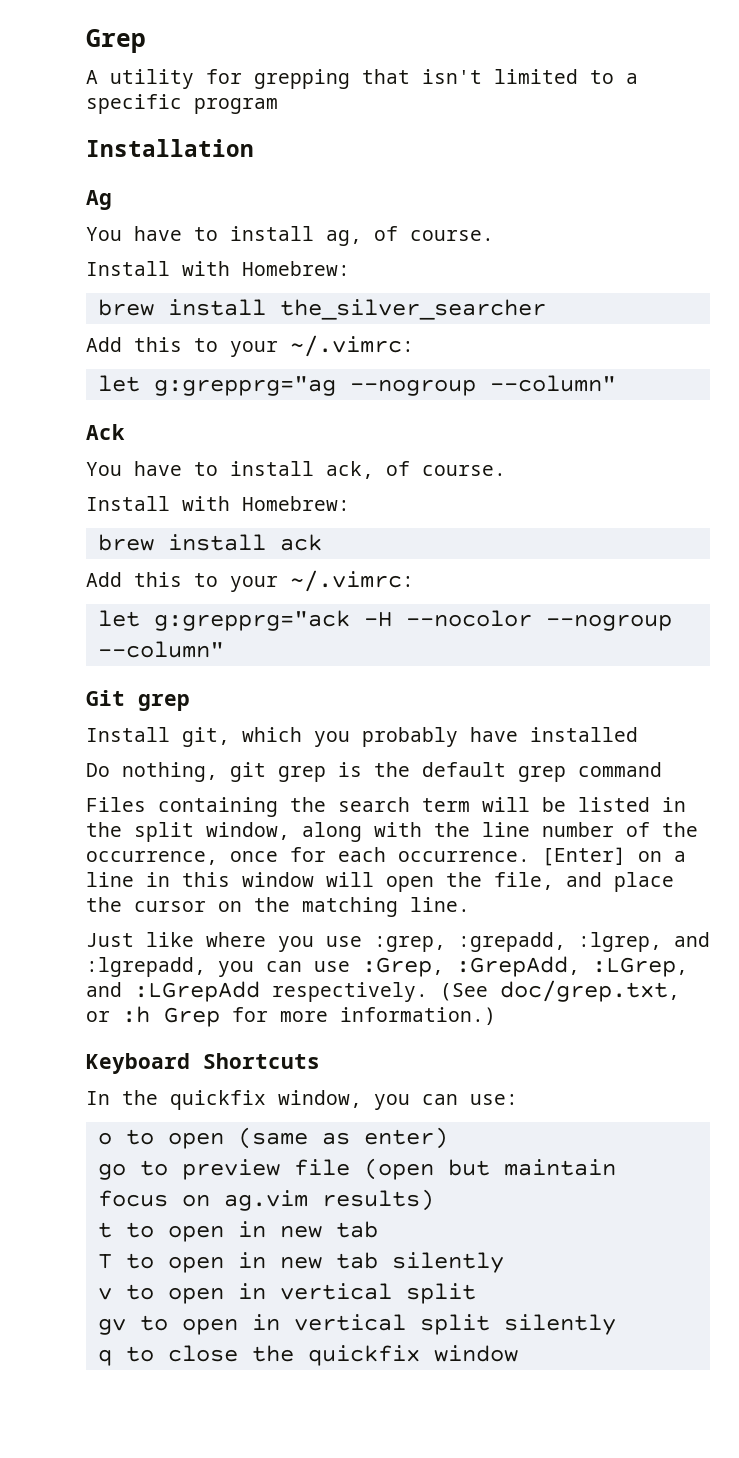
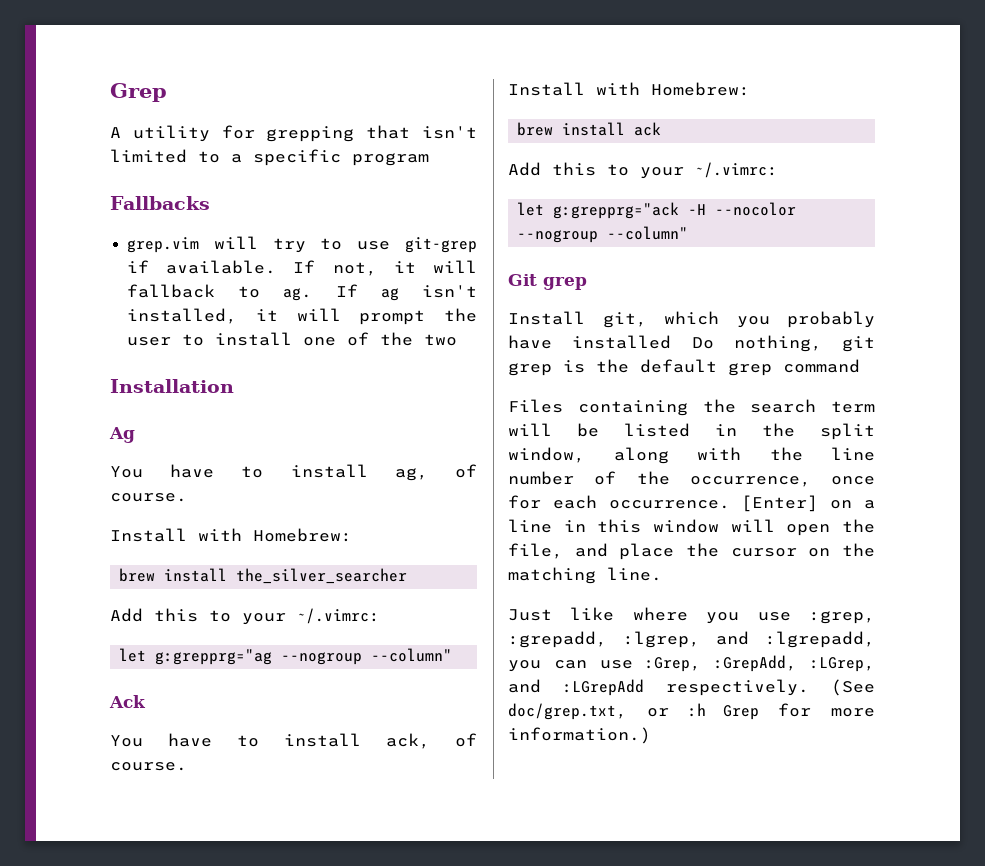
(278, 106) none -> [110,196,210,210] [127,236,477,253] [127,260,477,276] [127,284,477,301] [127,308,477,325] [127,332,458,346] // Fallbacks // grep.vim will try to use git-grep if available. If not, it will fallback to ag. If ag isn't installed, it will prompt the user to install one of the two
(638, 734) // -> (672, 342) none
[86,1053,320,1074] [86,1090,518,1110] [97,1127,448,1149] [97,1158,616,1180] [97,1189,434,1211] [97,1221,378,1242] [97,1252,504,1273] [97,1283,476,1304] [97,1314,616,1335] [97,1345,518,1366] // Keyboard Shortcuts // In the quickfix window, you can use: // o to open (same as enter) // go to preview file (open but maintain focus on ag.vim results) // t to open in new tab // T to open in new tab silently // v to open in vertical split // gv to open in vertical split silently // q to close the quickfix window -> (651, 735) none

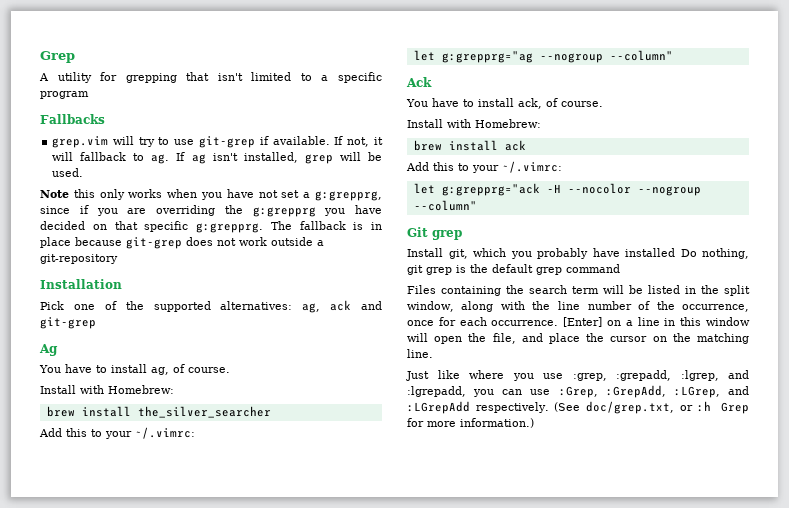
[255,308,477,325] [127,332,458,346] [110,379,234,393] it will prompt the user to install one of the two // Installation -> [304,152,382,164] [52,168,84,177] [40,189,383,201] [40,205,382,217] [40,221,382,233] [40,237,324,249] [40,254,118,264] [40,279,122,289] [40,300,382,313] [40,317,96,329] grep will be used. // Note this only works when you have not set a g:grepprg, since if you are overriding the g:grepprg you have decided on that specific g:grepprg. The fallback is in place because git-grep does not work outside a git-repository // Installation // Pick one of the supported alternatives: ag, ack and git-grep

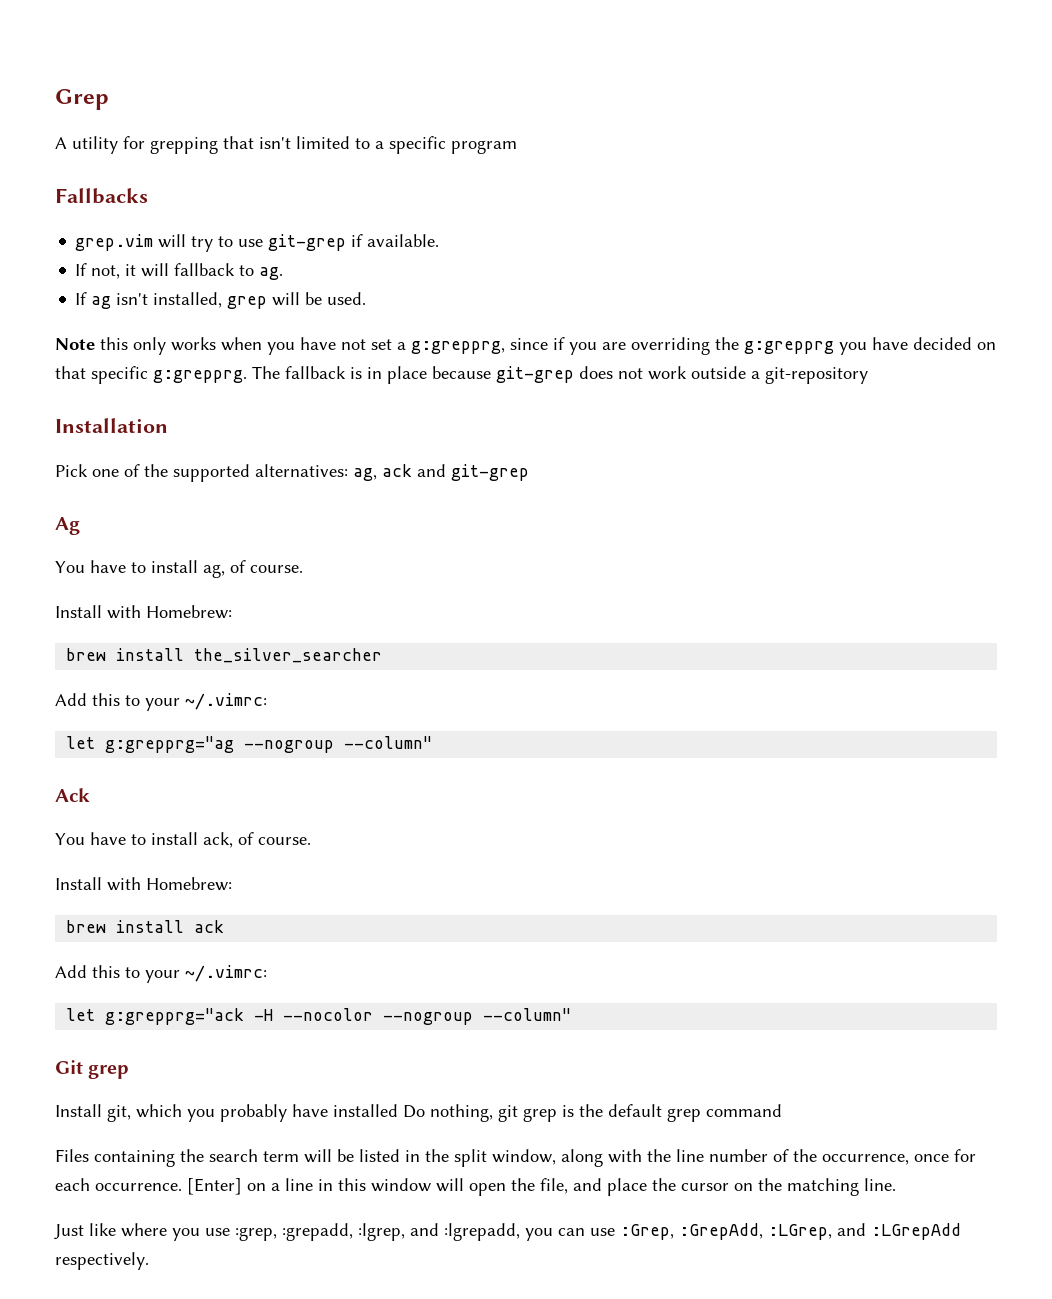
(330, 140) none -> (440, 240) //
(170, 159) none -> (284, 273) //
[554,401,749,414] [407,418,534,428] (See doc/grep.txt, or :h Grep for more information.) -> (149, 1261) none

